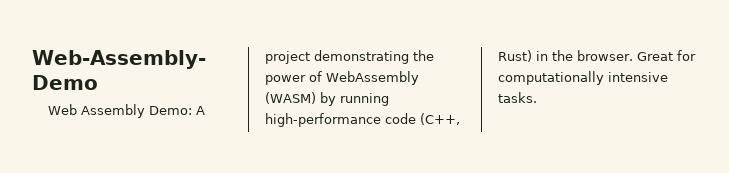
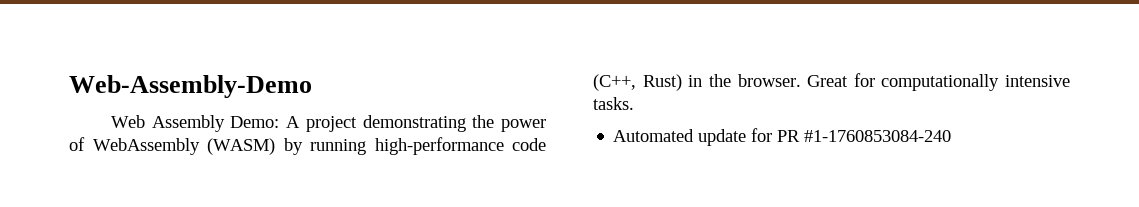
(537, 97) none -> [613,128,952,146] // Automated update for PR #1-1760853084-240

